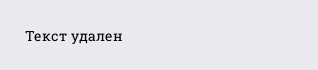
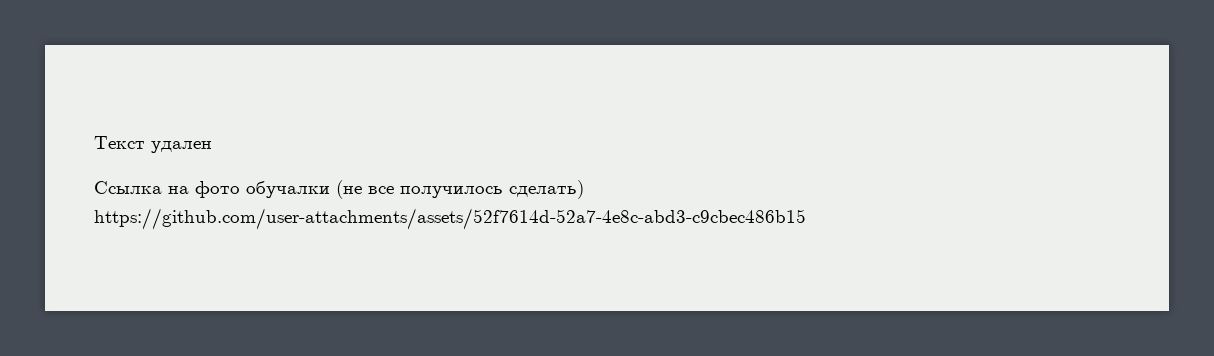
(123, 38) none -> [94,180,584,199] [94,208,806,230] // Ссылка на фото обучалки (не все получилось сделать) https://github.com/user-attachments/assets/52f7614d-52a7-4e8c-abd3-c9cbec486b15

